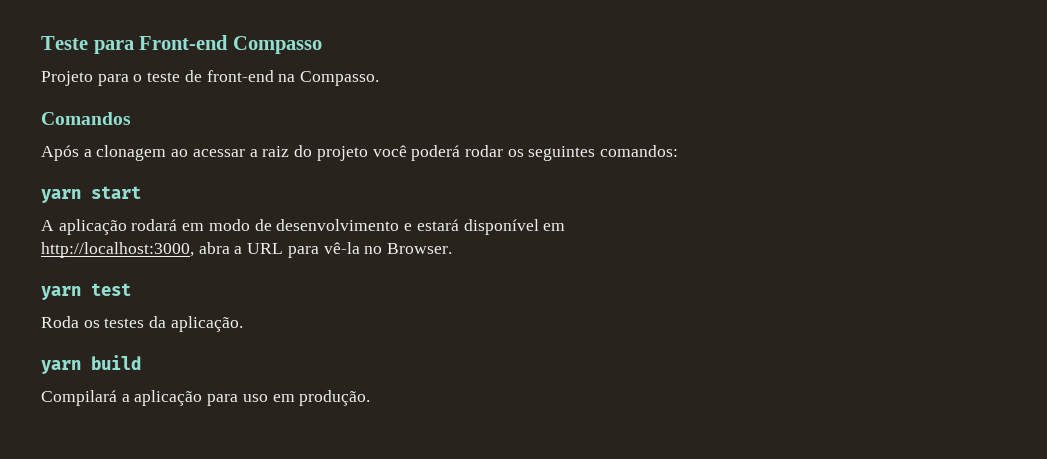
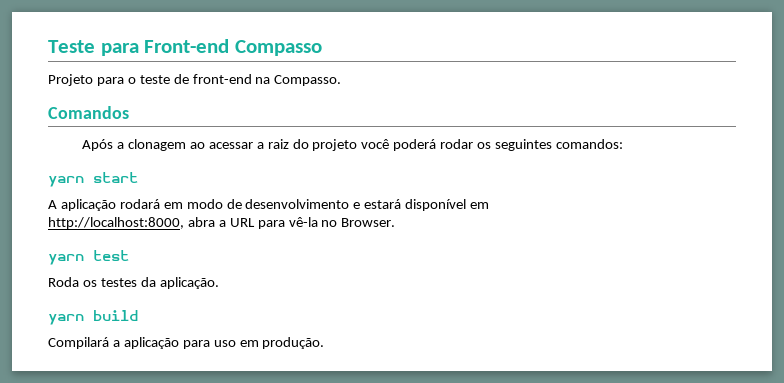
[41,242,194,258] http://localhost:3000, -> [48,217,184,229] http://localhost:8000,

